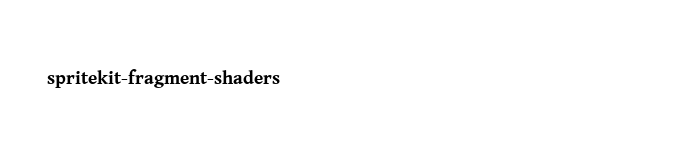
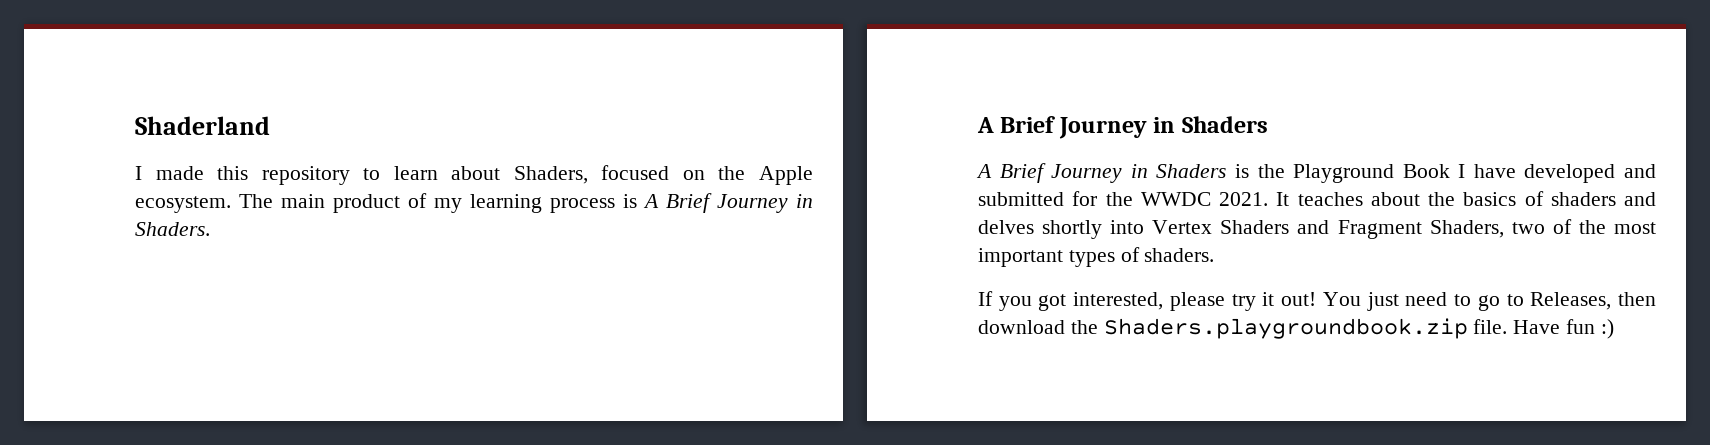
[47,69,280,88] spritekit-fragment-shaders -> [135,116,270,135] [135,165,813,185] [135,193,813,213] [135,222,210,236] [977,116,1268,139] [976,163,1656,183] [978,191,1656,206] [978,219,1656,239] [978,247,1215,267] [978,291,1656,311] [978,318,1614,339] Shaderland // I made this repository to learn about Shaders, focused on the Apple ecosystem. The main product of my learning process is A Brief Journey in Shaders. // A Brief Journey in Shaders // A Brief Journey in Shaders is the Playground Book I have developed and submitted for the WWDC 2021. It teaches about the basics of shaders and delves shortly into Vertex Shaders and Fragment Shaders, two of the most important types of shaders. // If you got interested, please try it out! You just need to go to Releases, then download the Shaders.playgroundbook.zip file. Have fun :)

